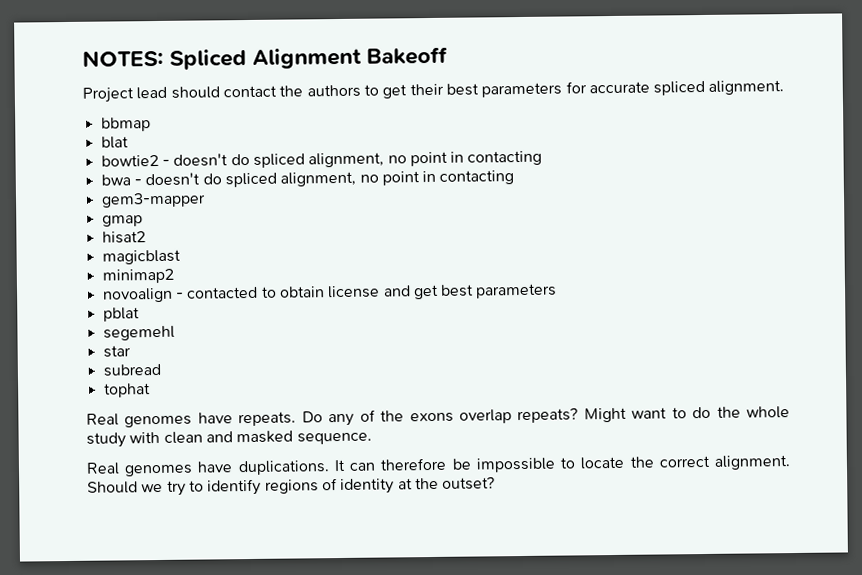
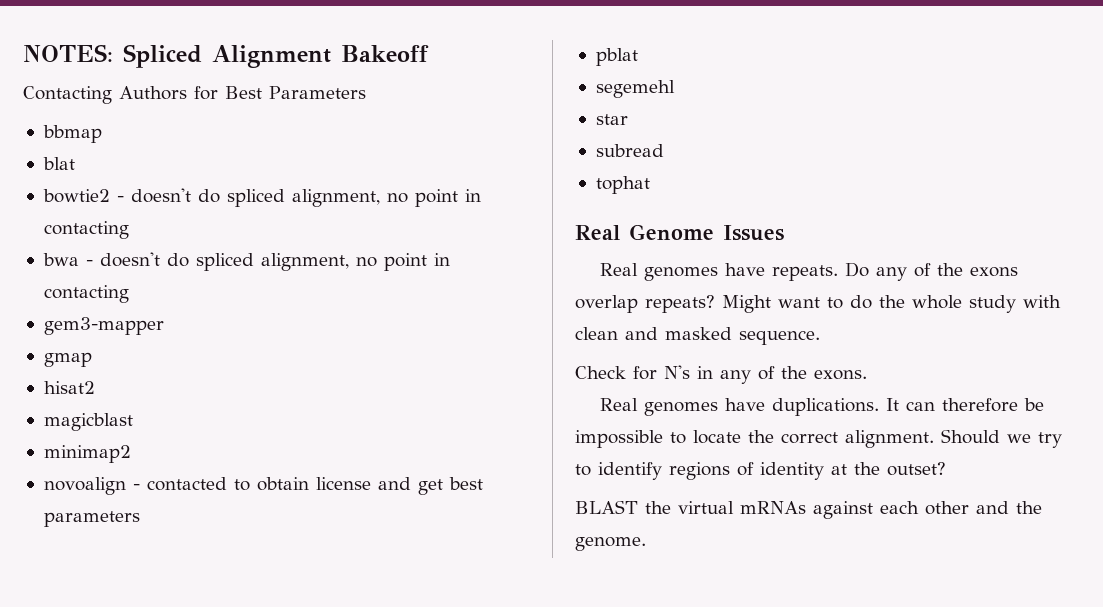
[82,80,785,103] Project lead should contact the authors to get their best parameters for accurate spliced alignment. -> [23,86,366,104] Contacting Authors for Best Parameters
(151, 390) none -> [575,224,784,241] // Real Genome Issues
(372, 438) none -> [575,365,867,384] // Check for N's in any of the exons.
(496, 483) none -> [575,500,1042,519] [575,537,646,551] // BLAST the virtual mRNAs against each other and the genome.

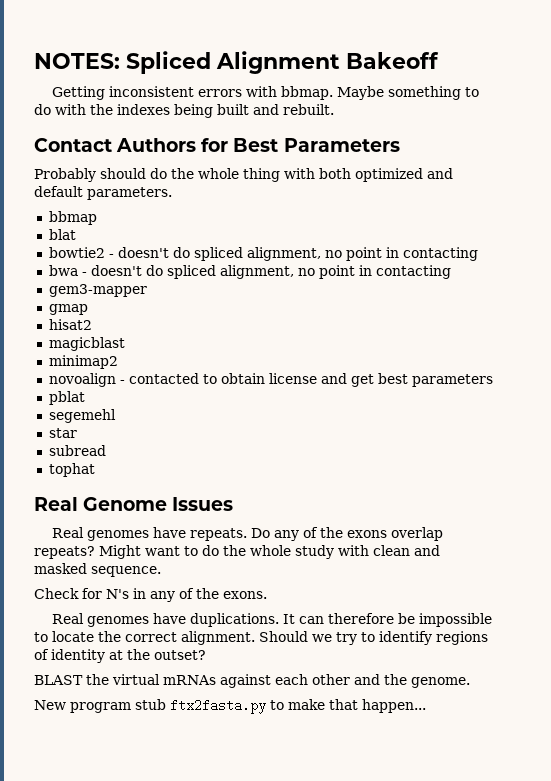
[23,86,366,104] Contacting Authors for Best Parameters -> [52,86,480,100] [34,104,334,118] [34,138,400,152] [34,168,453,182] [34,186,172,200] Getting inconsistent errors with bbmap. Maybe something to do with the indexes being built and rebuilt. // Contact Authors for Best Parameters // Probably should do the whole thing with both optimized and default parameters.
(646, 544) none -> [34,699,426,714] // New program stub ftx2fasta.py to make that happen...

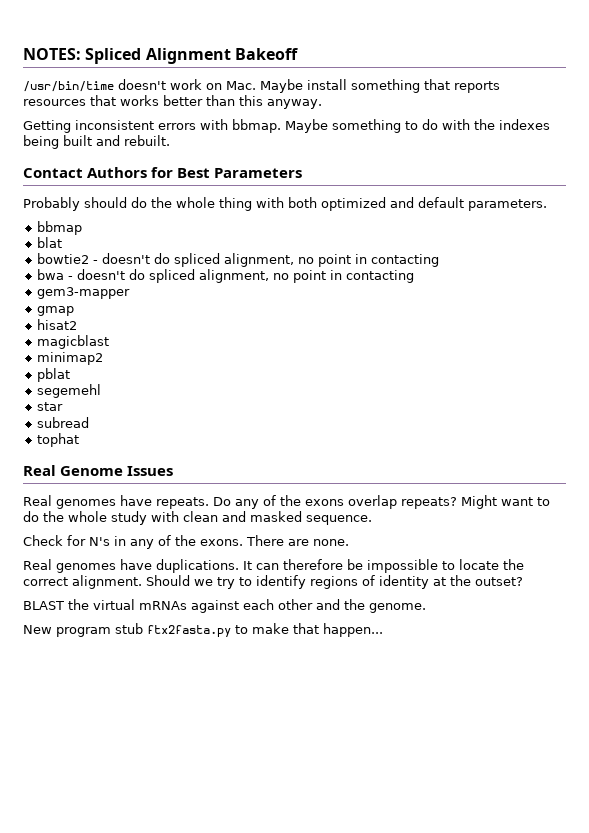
(439, 60) none -> [23,79,500,93] [23,95,322,109] // /usr/bin/time doesn't work on Mac. Maybe install something that reports resources that works better than this anyway.
[48,373,493,387] // novoalign - contacted to obtain license and get best parameters -> (103, 358) none
(267, 595) none -> [246,535,349,546] There are none.

